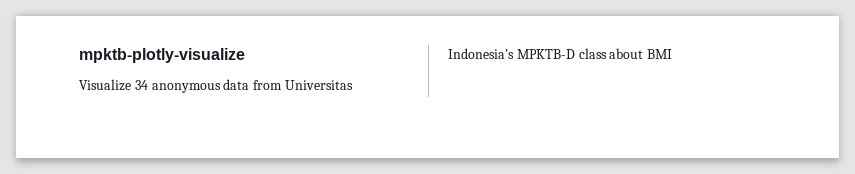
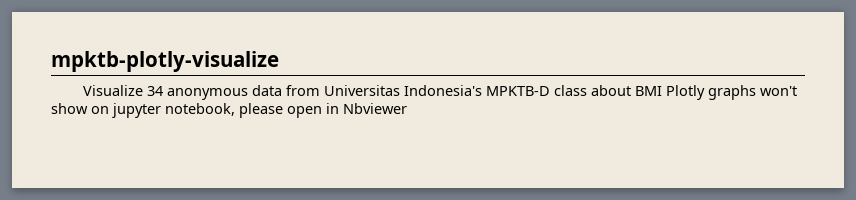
(673, 54) none -> [666,85,798,100] [51,103,407,118] Plotly graphs won't show on jupyter notebook, please open in Nbviewer

